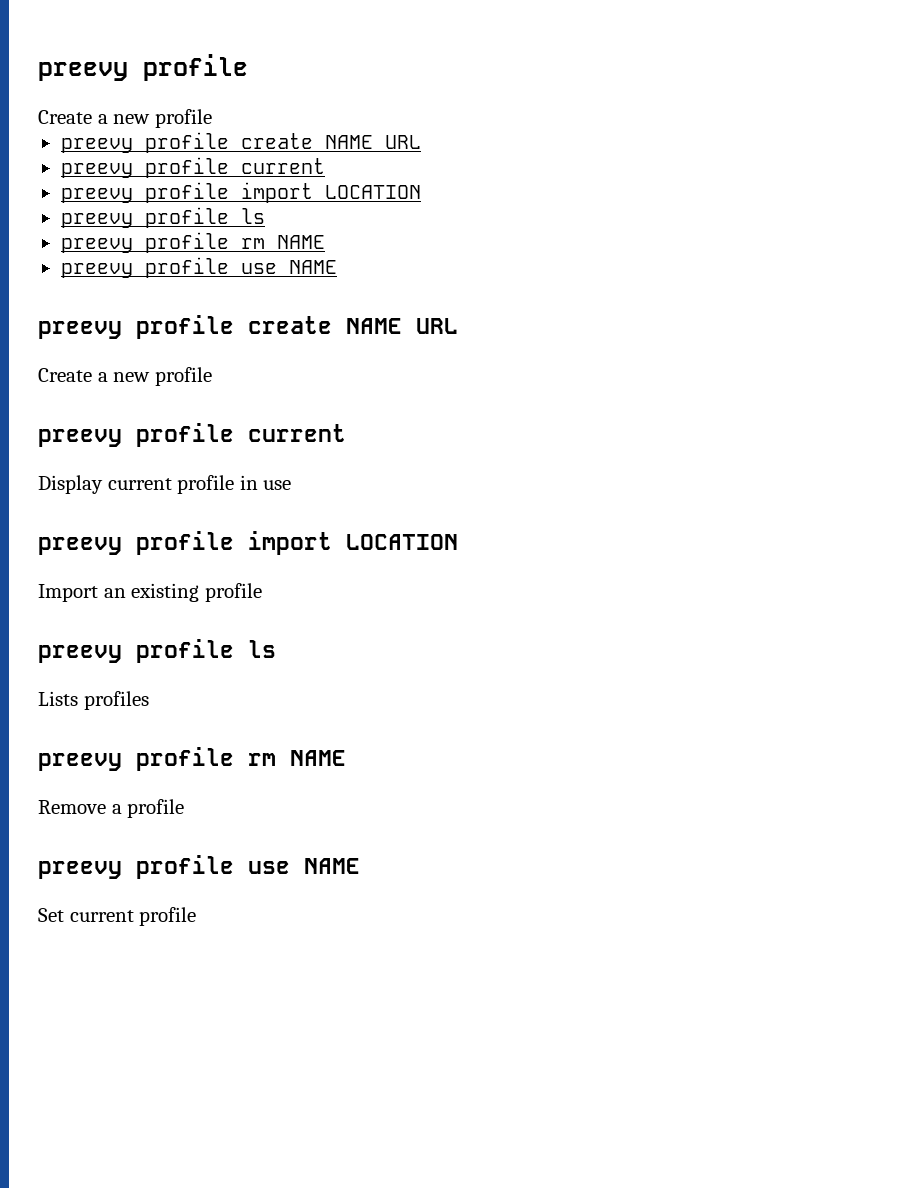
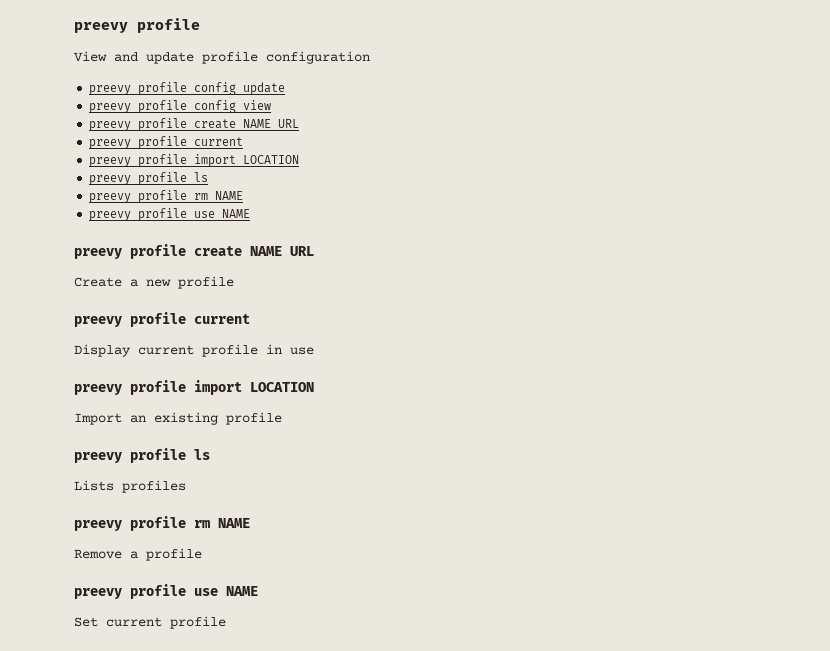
[38,109,212,128] Create a new profile -> [74,51,370,64] [89,82,286,95] [89,100,272,113] View and update profile configuration // preevy profile config update // preevy profile config view

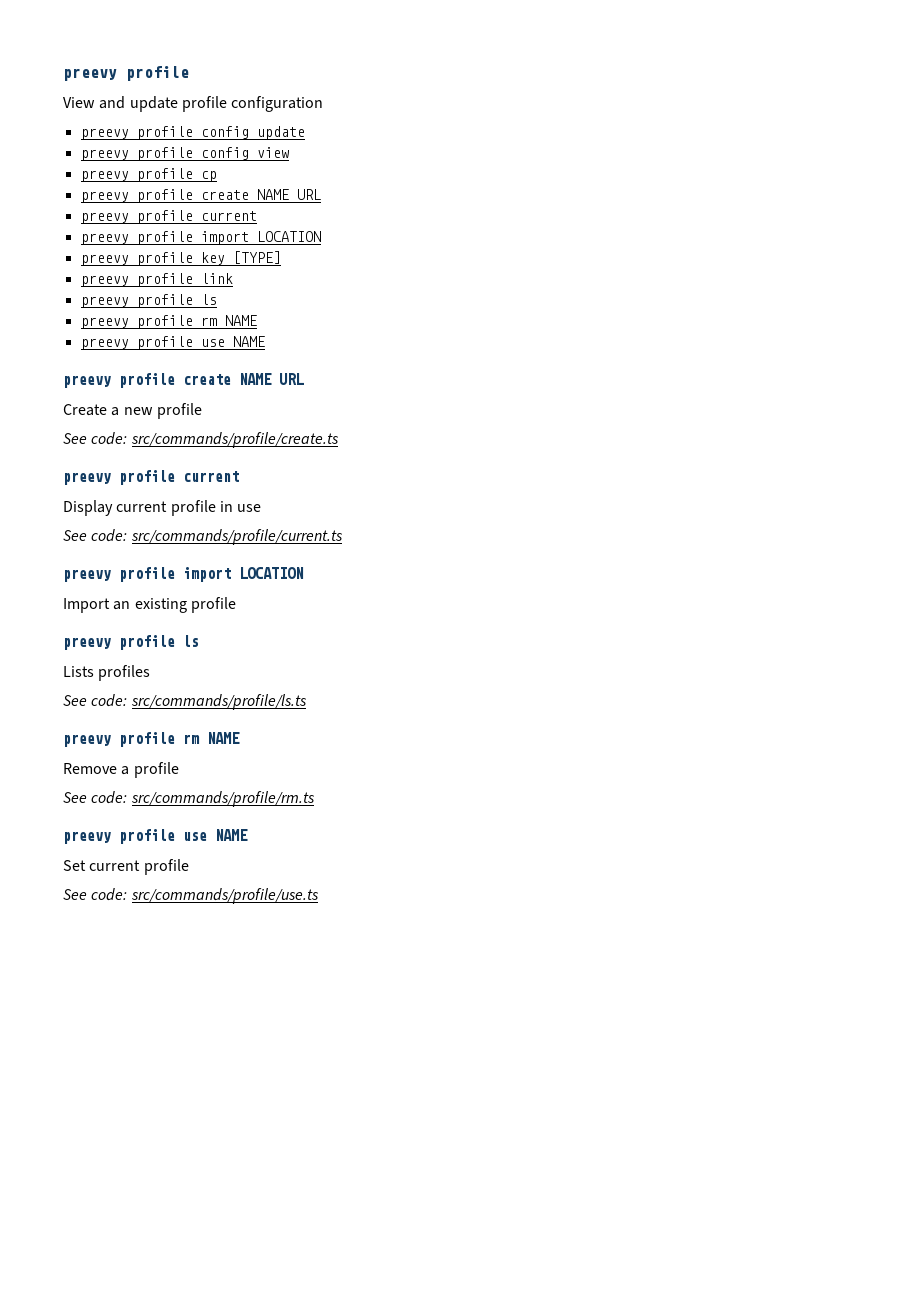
(272, 105) none -> [80,168,217,182] // preevy profile cp
(300, 159) none -> [80,251,281,266] [80,273,233,287] // preevy profile key [TYPE] // preevy profile link
(234, 282) none -> [63,432,339,448] // See code: src/commands/profile/create.ts
(314, 351) none -> [63,529,343,545] // See code: src/commands/profile/current.ts
(186, 486) none -> [63,694,307,710] // See code: src/commands/profile/ls.ts
(202, 554) none -> [63,791,315,807] // See code: src/commands/profile/rm.ts
(226, 622) none -> [63,888,319,904] // See code: src/commands/profile/use.ts

